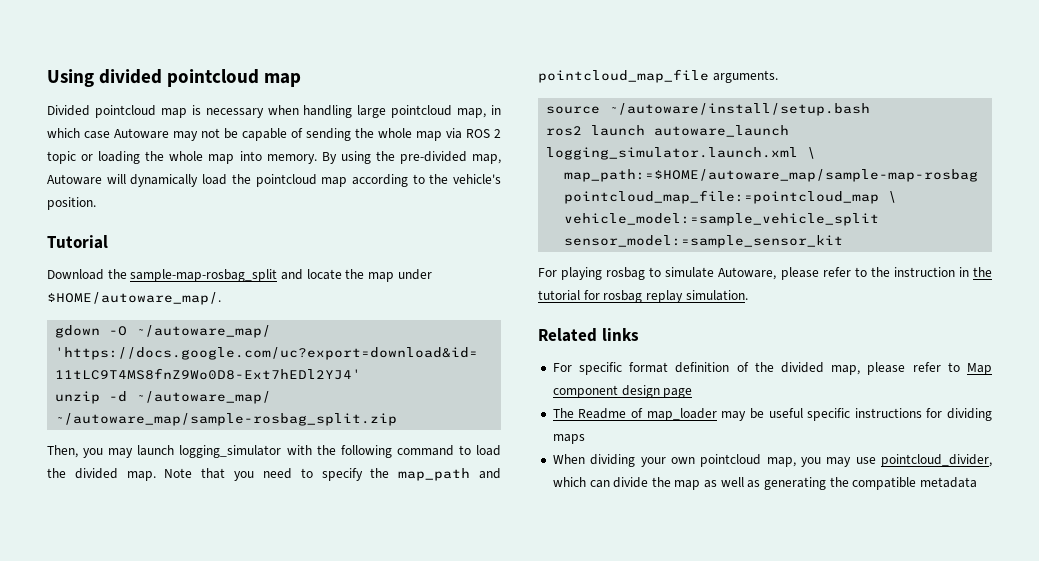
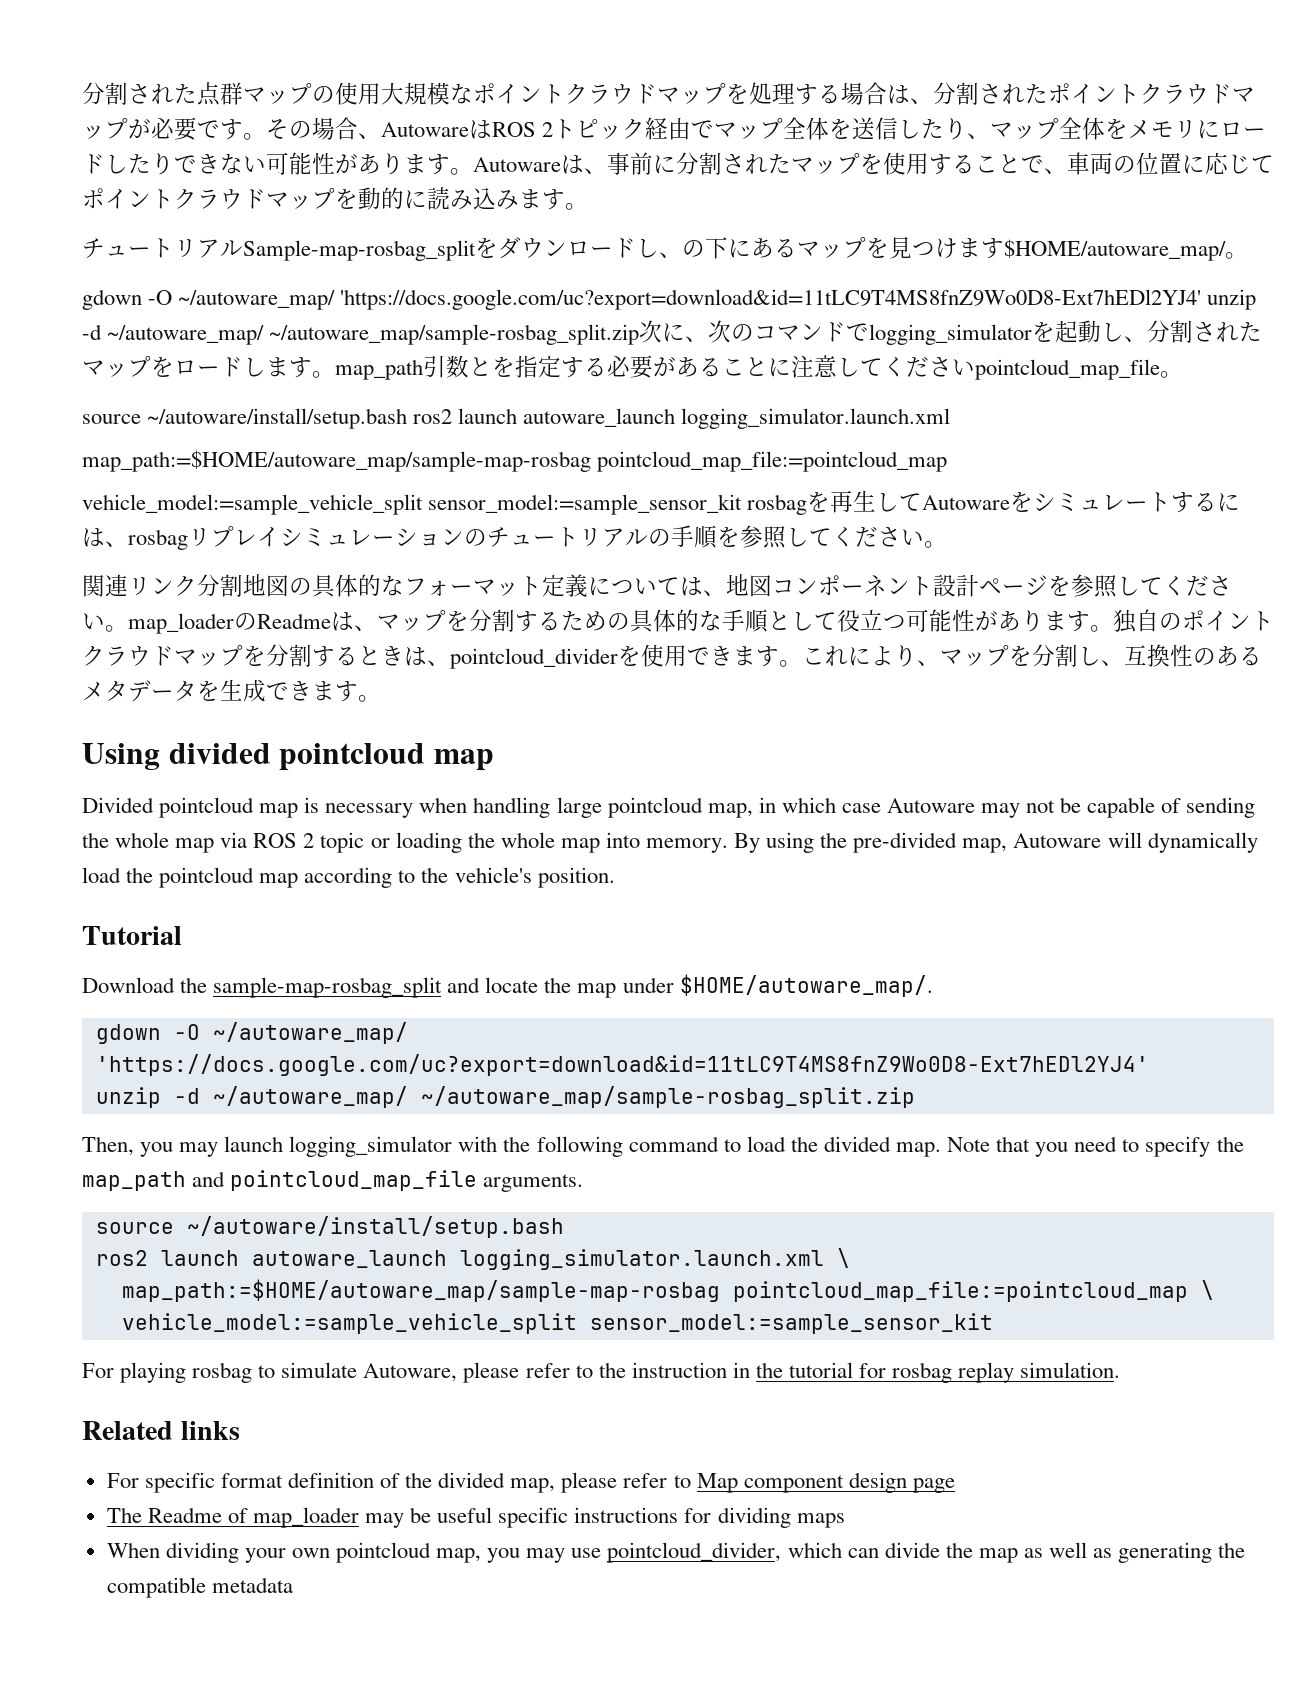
(47, 78) none -> [82,82,1255,106] [82,117,1267,141] [82,152,1274,175] [82,187,588,210] [82,236,1248,261] [82,289,1257,310] [82,320,1263,345] [82,355,1183,380] [82,408,951,429] [82,450,948,472] [82,490,1241,515] [82,525,947,550] [82,574,1232,598] [82,609,1274,634] [82,644,1262,669] [82,679,381,702] 分割された点群マップの使用大規模なポイントクラウドマップを処理する場合は、分割されたポイントクラウドマップが必要です。その場合、AutowareはROS 2トピック経由でマップ全体を送信したり、マップ全体をメモリにロードしたりできない可能性があります。Autowareは、事前に分割されたマップを使用することで、車両の位置に応じてポイントクラウドマップを動的に読み込みます。 // チュートリアルSample-map-rosbag_splitをダウンロードし、の下にあるマップを見つけます$HOME/autoware_map/。 // gdown -O ~/autoware_map/ 'https://docs.google.com/uc?export=download&id=11tLC9T4MS8fnZ9Wo0D8-Ext7hEDl2YJ4' unzip -d ~/autoware_map/ ~/autoware_map/sample-rosbag_split.zip次に、次のコマンドでlogging_simulatorを起動し、分割されたマップをロードします。map_path引数とを指定する必要があることに注意してくださいpointcloud_map_file。 // source ~/autoware/install/setup.bash ros2 launch autoware_launch logging_simulator.launch.xml // map_path:=$HOME/autoware_map/sample-map-rosbag pointcloud_map_file:=pointcloud_map // vehicle_model:=sample_vehicle_split sensor_model:=sample_sensor_kit rosbagを再生してAutowareをシミュレートするには、rosbagリプレイシミュレーションのチュートリアルの手順を参照してください。 // 関連リンク分割地図の具体的なフォーマット定義については、地図コンポーネント設計ページを参照してください。map_loaderのReadmeは、マップを分割するための具体的な手順として役立つ可能性があります。独自のポイントクラウドマップを分割するときは、pointcloud_dividerを使用できます。これにより、マップを分割し、互換性のあるメタデータを生成できます。 //

